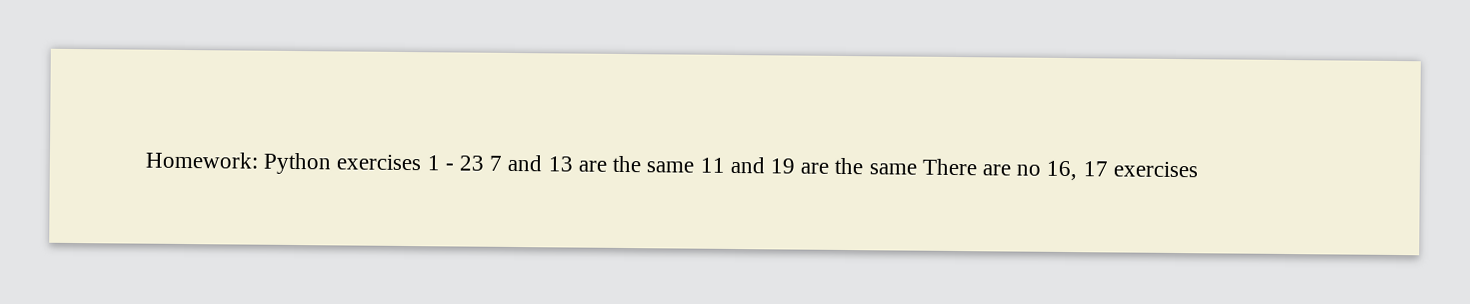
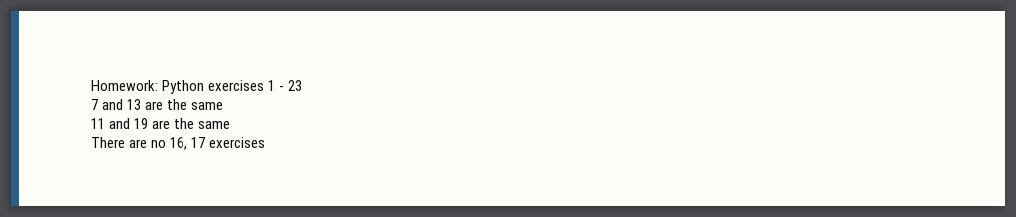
(485, 163) none -> (303, 85) //
(695, 167) none -> (224, 106) //
(917, 169) none -> (231, 125) //

